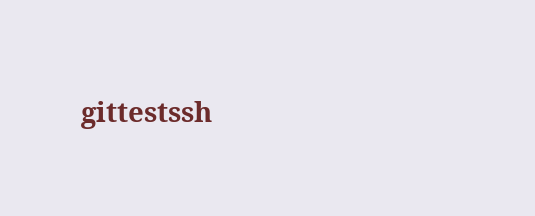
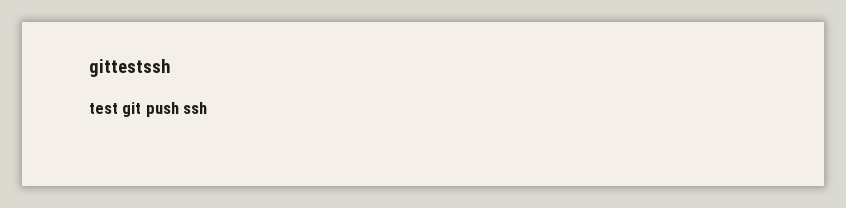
(212, 115) none -> [89,102,208,117] // test git push ssh

